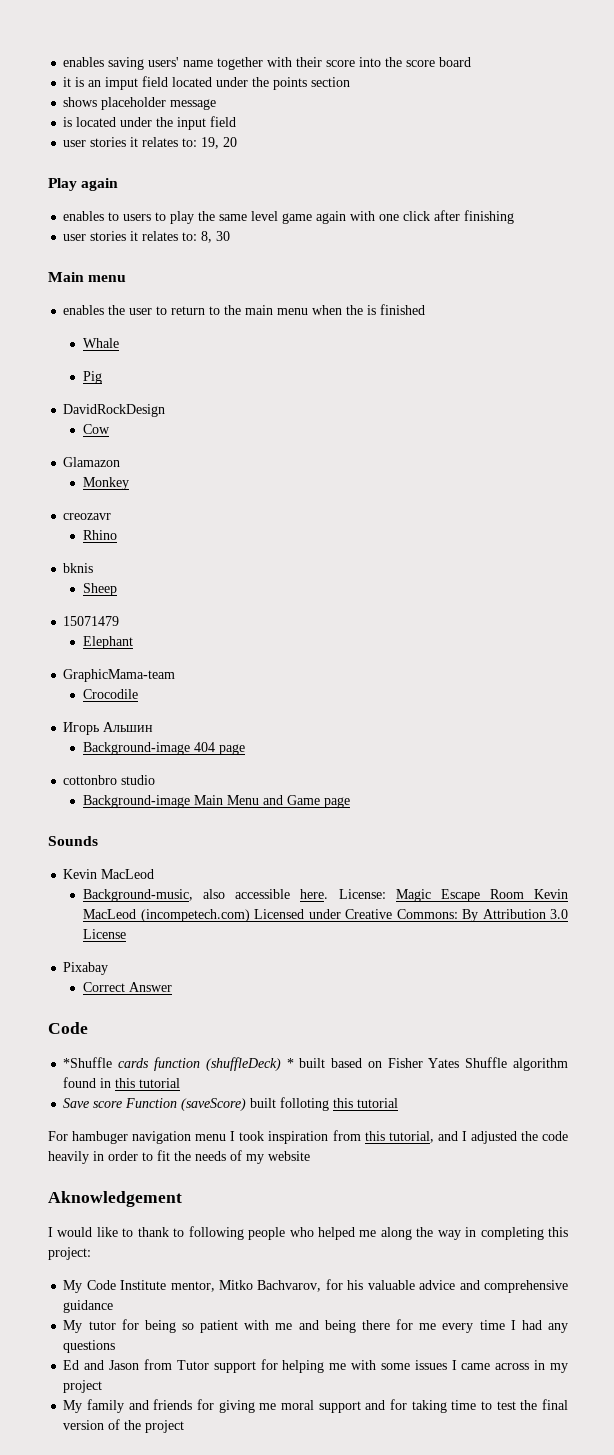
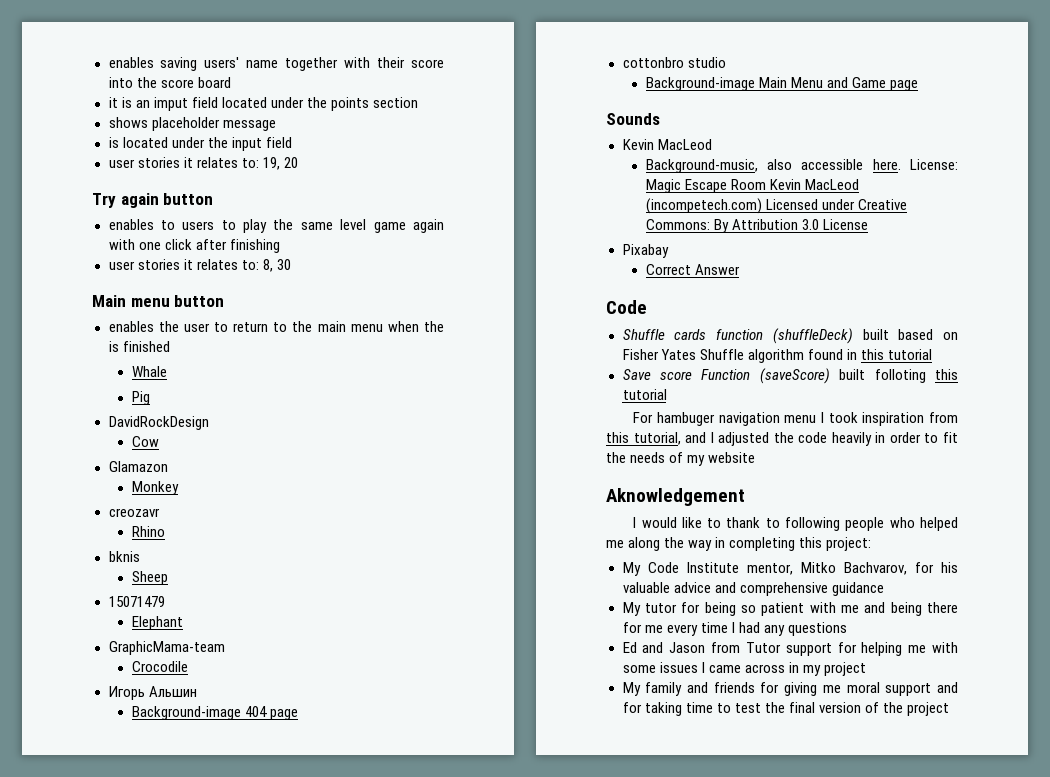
[48,178,119,191] Play again -> [92,193,214,208] Try again button
(127, 278) none -> [174,295,225,307] button
[63,1057,113,1068] *Shuffle -> [622,329,665,340] Shuffle
[286,1058,294,1068] * -> (853, 336) none

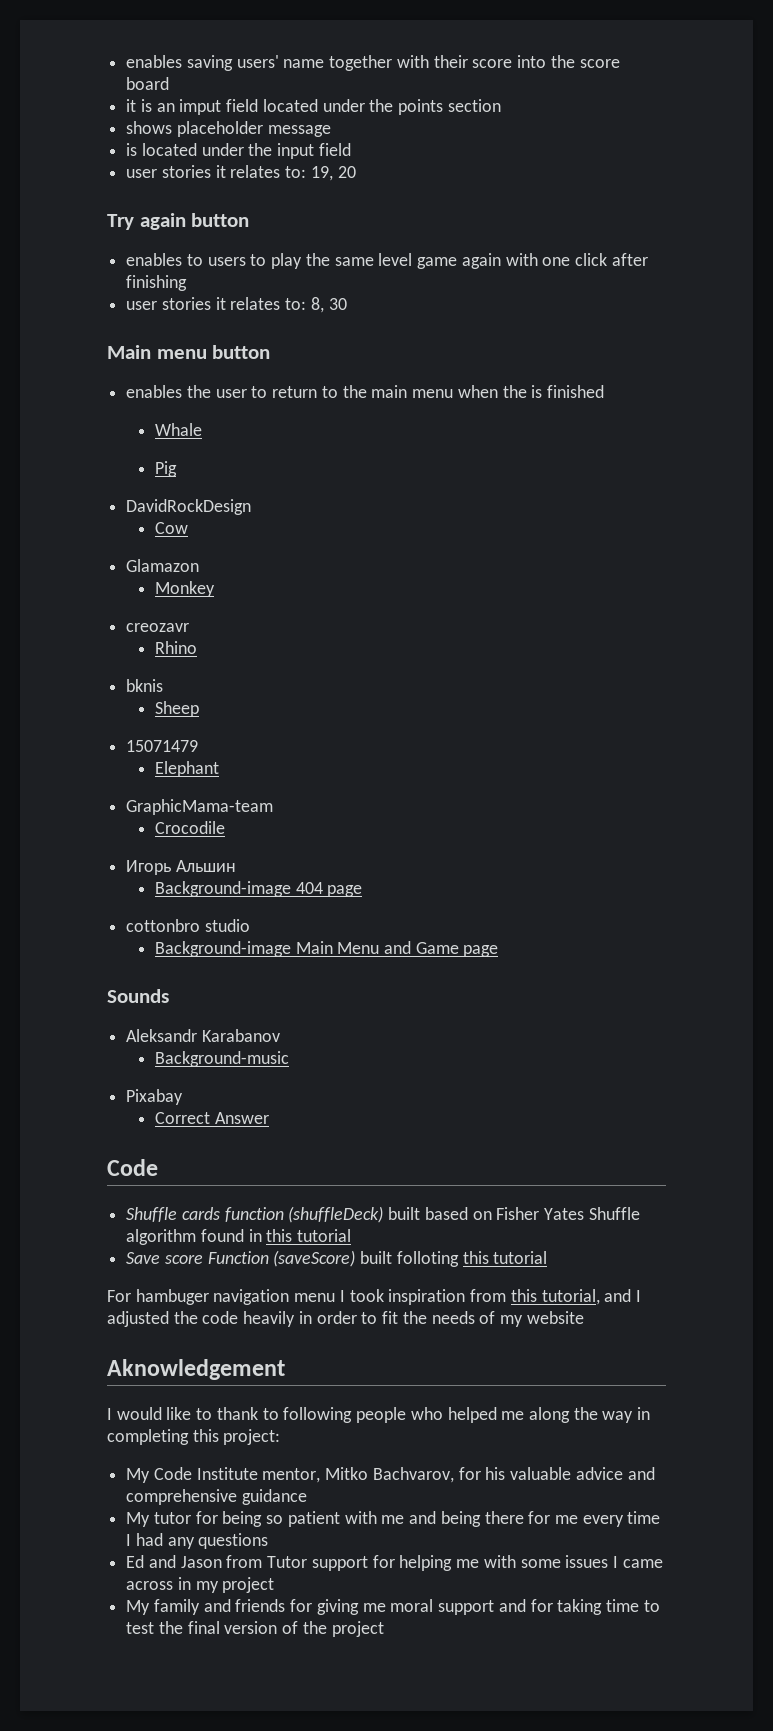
[622,139,712,150] [645,159,958,173] [645,179,860,193] [645,198,908,214] [645,219,869,233] Kevin MacLeod // Background-music, also accessible here. License: Magic Escape Room Kevin MacLeod (incompetech.com) Licensed under Creative Commons: By Attribution 3.0 License -> [126,1029,280,1042] [154,1051,289,1067] Aleksandr Karabanov // Background-music

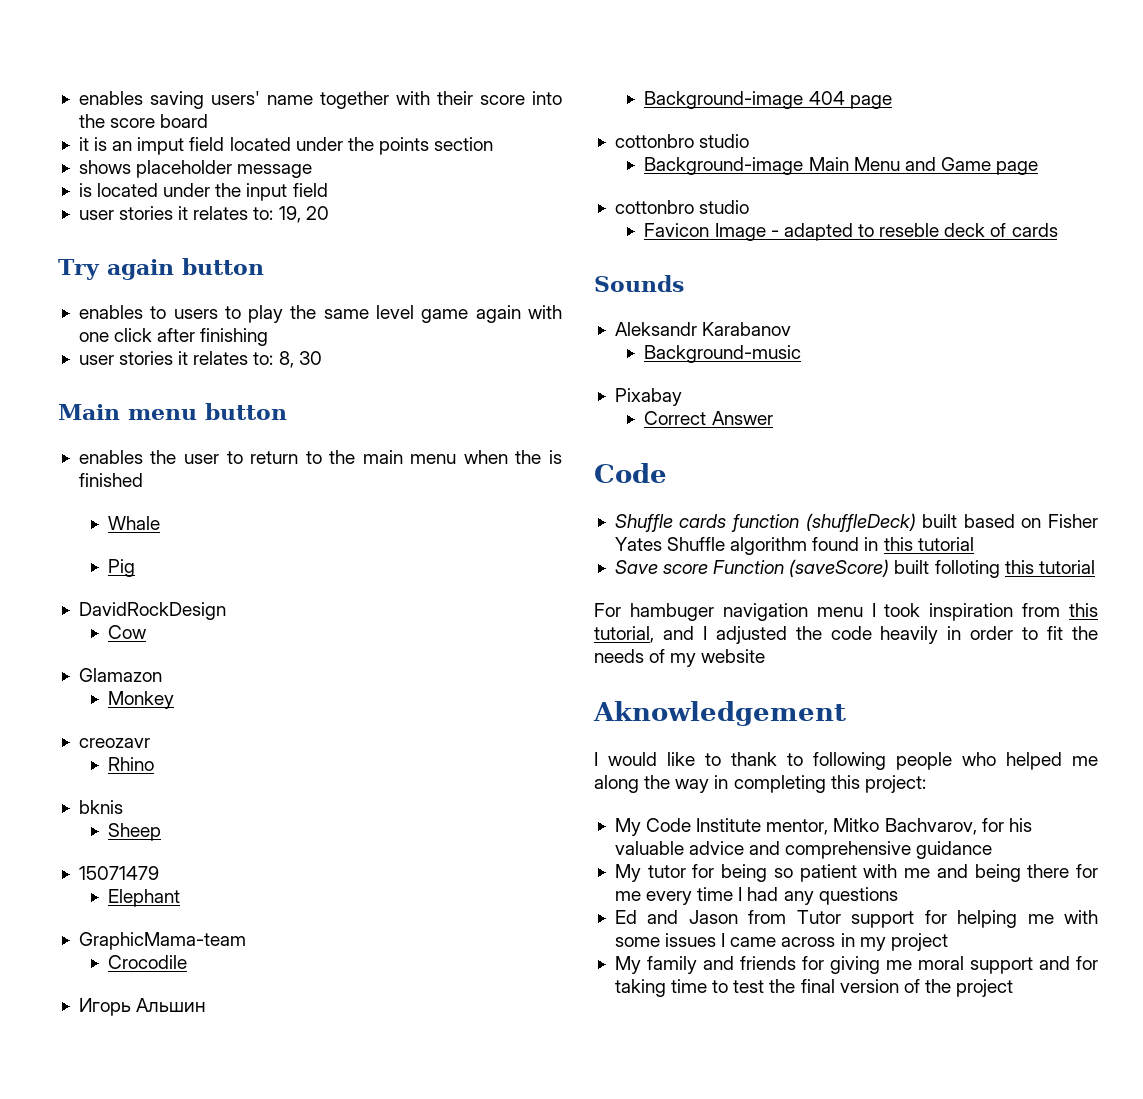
(499, 951) none -> [614,200,750,214] [644,223,1058,241] // cottonbro studio // Favicon Image - adapted to reseble deck of cards

